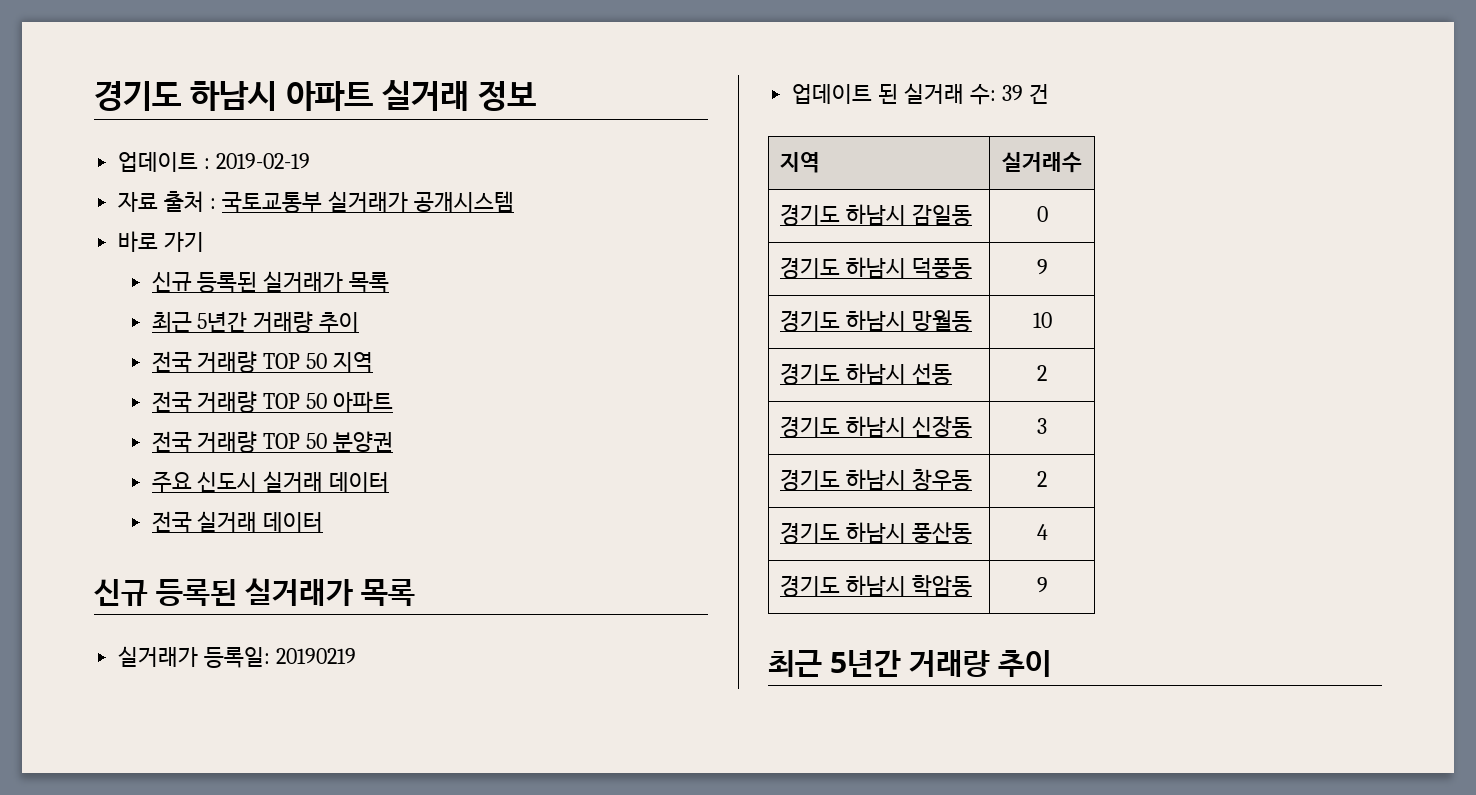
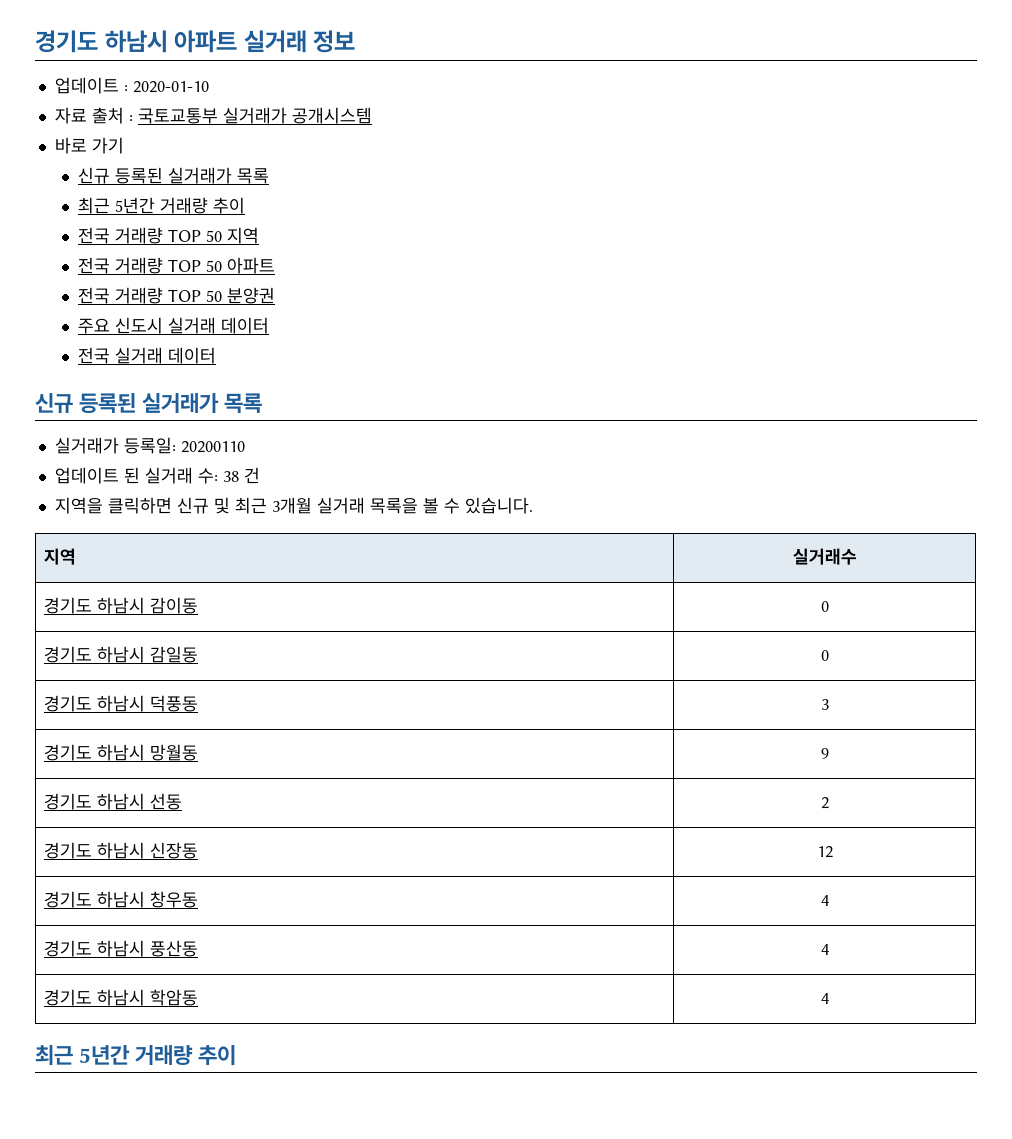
[216,153,311,169] 2019-02-19 -> [132,81,209,93] 2020-01-10
[276,648,357,664] 20190219 -> [180,441,245,453] 20200110
[1001,85,1023,101] 39 -> [222,471,239,482] 38
[780,152,821,173] [1002,152,1082,173] // 지역 | 실거래수 -> [54,497,533,514] [44,548,77,565] [792,548,857,565] [44,597,199,614] [820,601,829,612] // 지역을 클릭하면 신규 및 최근 3개월 실거래 목록을 볼 수 있습니다. // 지역 | 실거래수 // 경기도 하남시 감이동 | 0
[1036,259,1048,275] 9 -> [820,699,829,710] 3
[1032,312,1052,328] 10 -> [820,748,829,759] 9
[1037,418,1047,434] 3 -> [816,846,833,858] 12
[1037,471,1047,487] 2 -> [820,895,829,906] 4
[1036,577,1048,593] 9 -> [820,993,829,1004] 4

